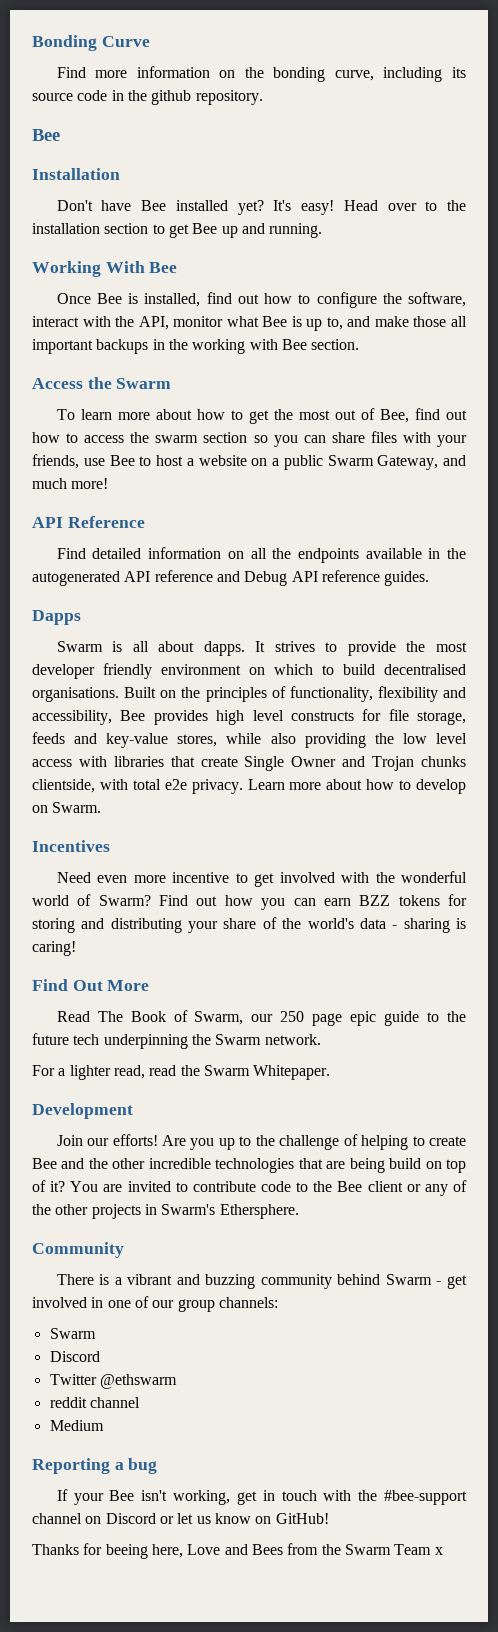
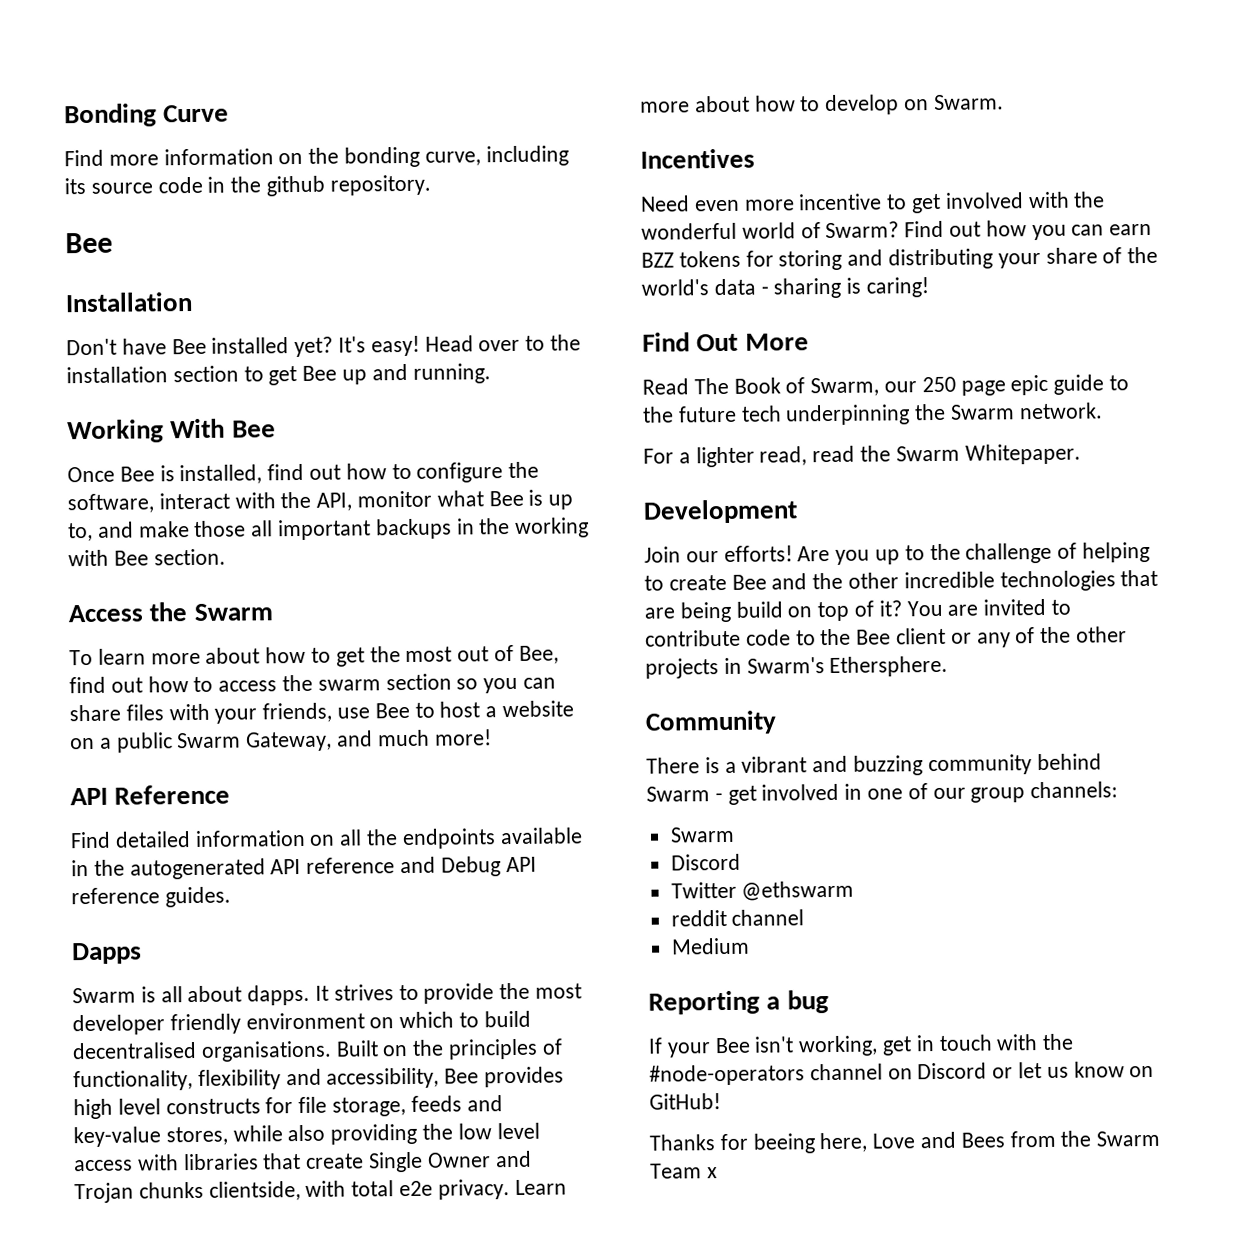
[383,1490,467,1505] #bee-support -> [649,1064,805,1086] #node-operators

